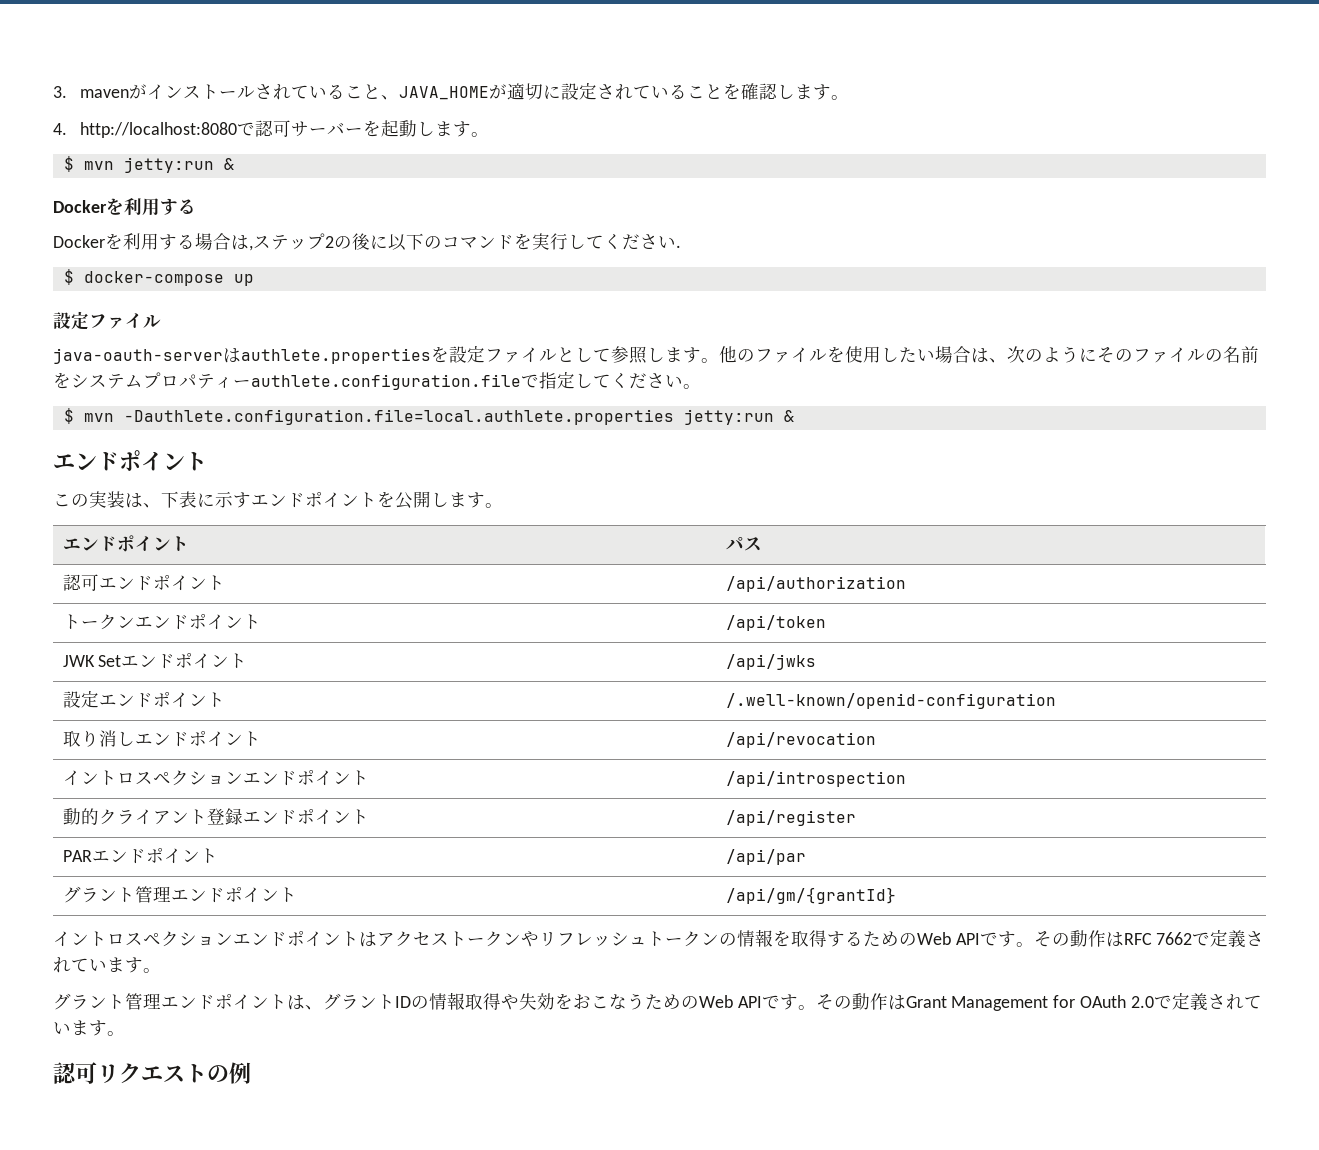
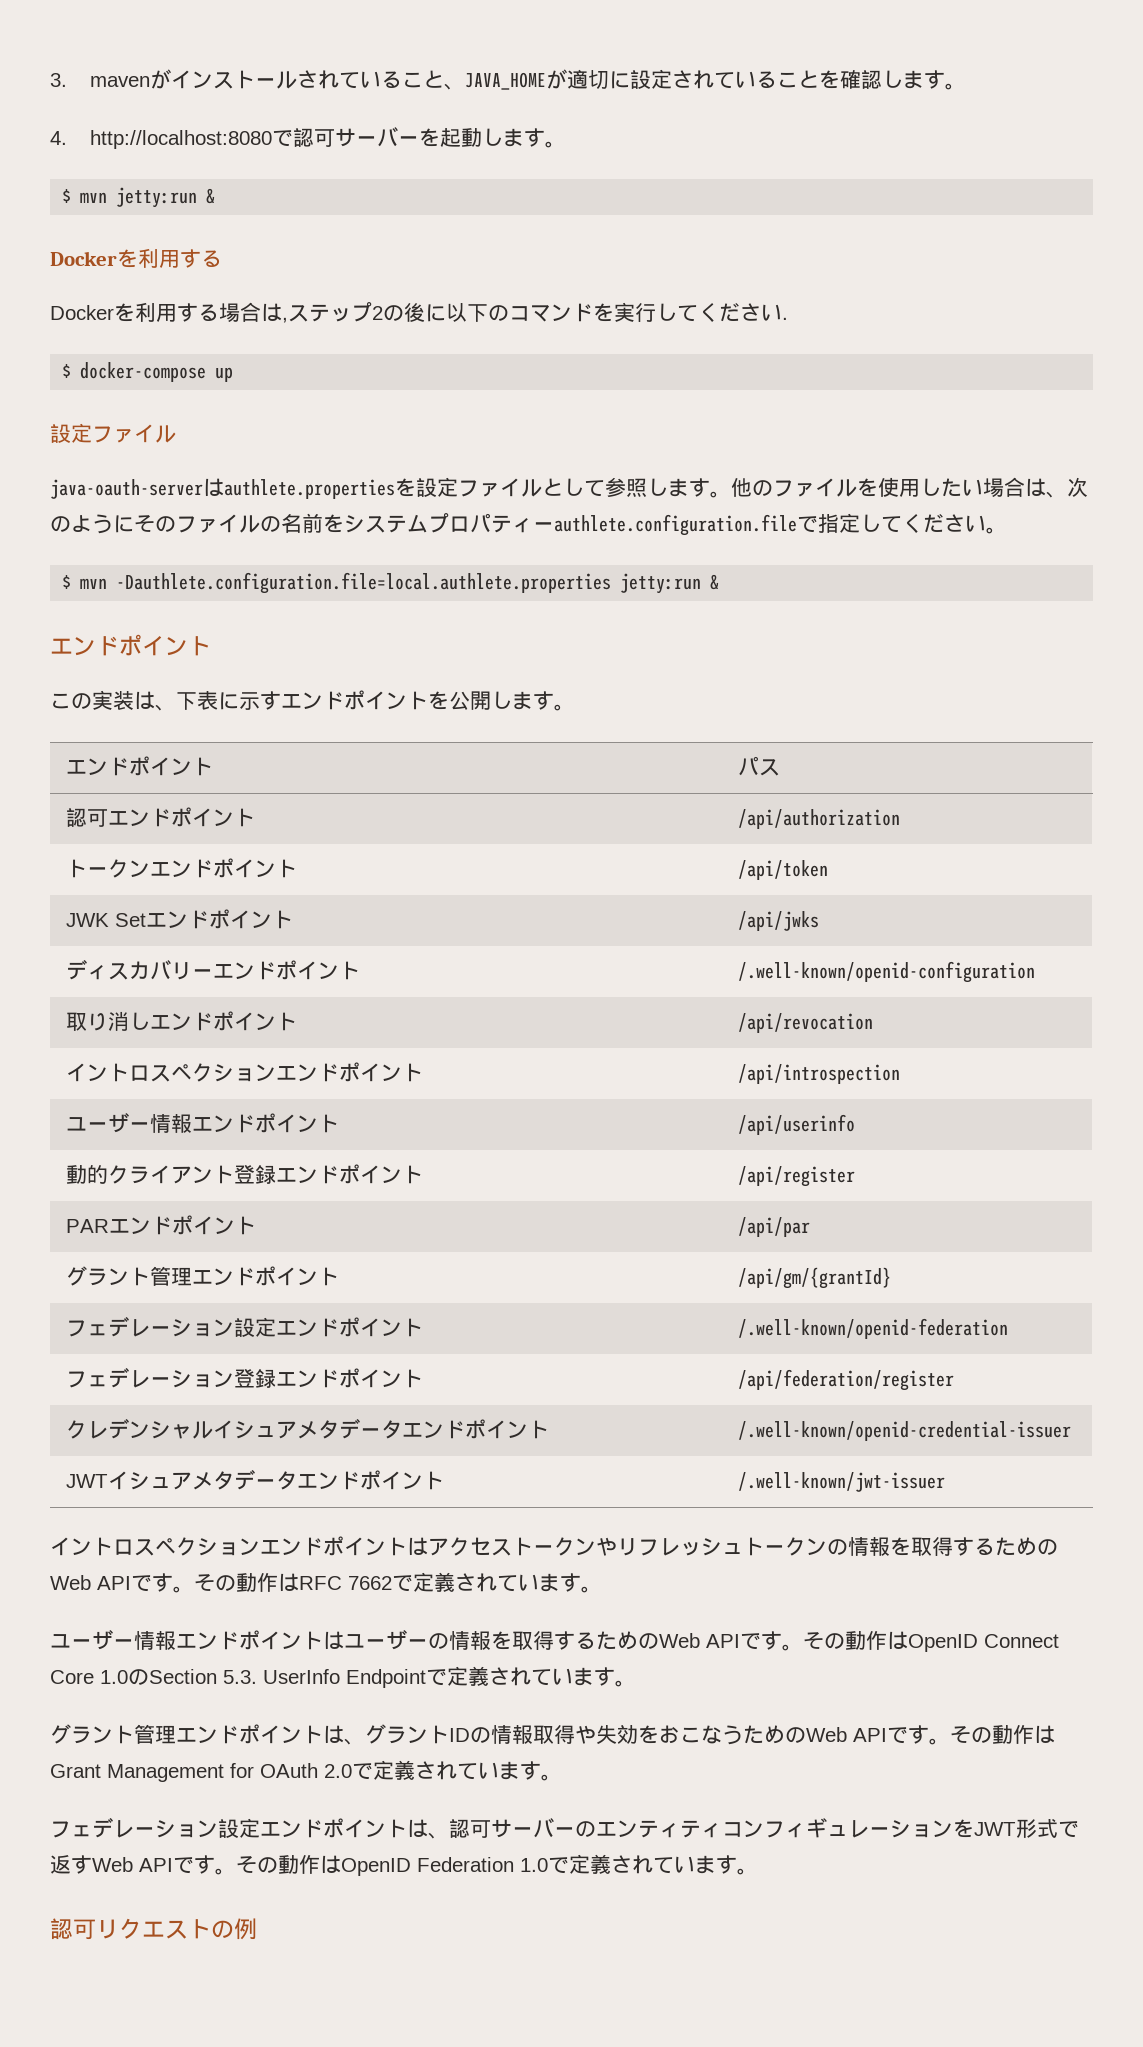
[62,690,99,708] 設定 -> [65,959,213,980] ディスカバリー
(906, 779) none -> [65,1113,339,1133] [737,1114,855,1135] // ユーザー情報エンドポイント | /api/userinfo
(896, 895) none -> [65,1316,423,1337] [737,1318,1008,1339] [65,1367,423,1388] [737,1369,954,1391] [65,1418,549,1439] [737,1421,1071,1441] [65,1469,444,1490] [737,1472,945,1492] // フェデレーション設定エンドポイント | /.well-known/openid-federation // フェデレーション登録エンドポイント | /api/federation/register // クレデンシャルイシュアメタデータエンドポイント | /.well-known/openid-credential-issuer // JWTイシュアメタデータエンドポイント | /.well-known/jwt-issuer
(161, 970) none -> [50,1630,1059,1652] [50,1666,636,1688] // ユーザー情報エンドポイントはユーザーの情報を取得するためのWeb APIです。その動作はOpenID Connect Core 1.0のSection 5.3. UserInfo Endpointで定義されています。
(125, 1033) none -> [50,1817,1079,1839] [50,1854,758,1876] // フェデレーション設定エンドポイントは、認可サーバーのエンティティコンフィギュレーションをJWT形式で返すWeb APIです。その動作はOpenID Federation 1.0で定義されています。

